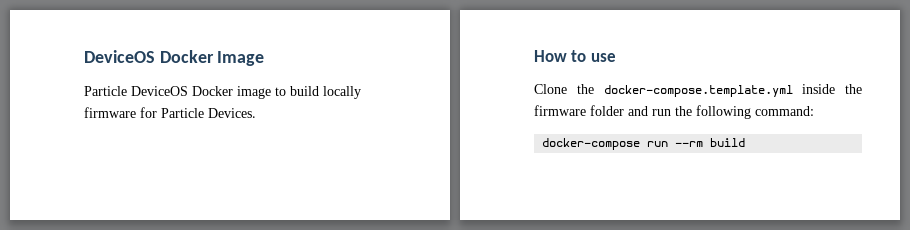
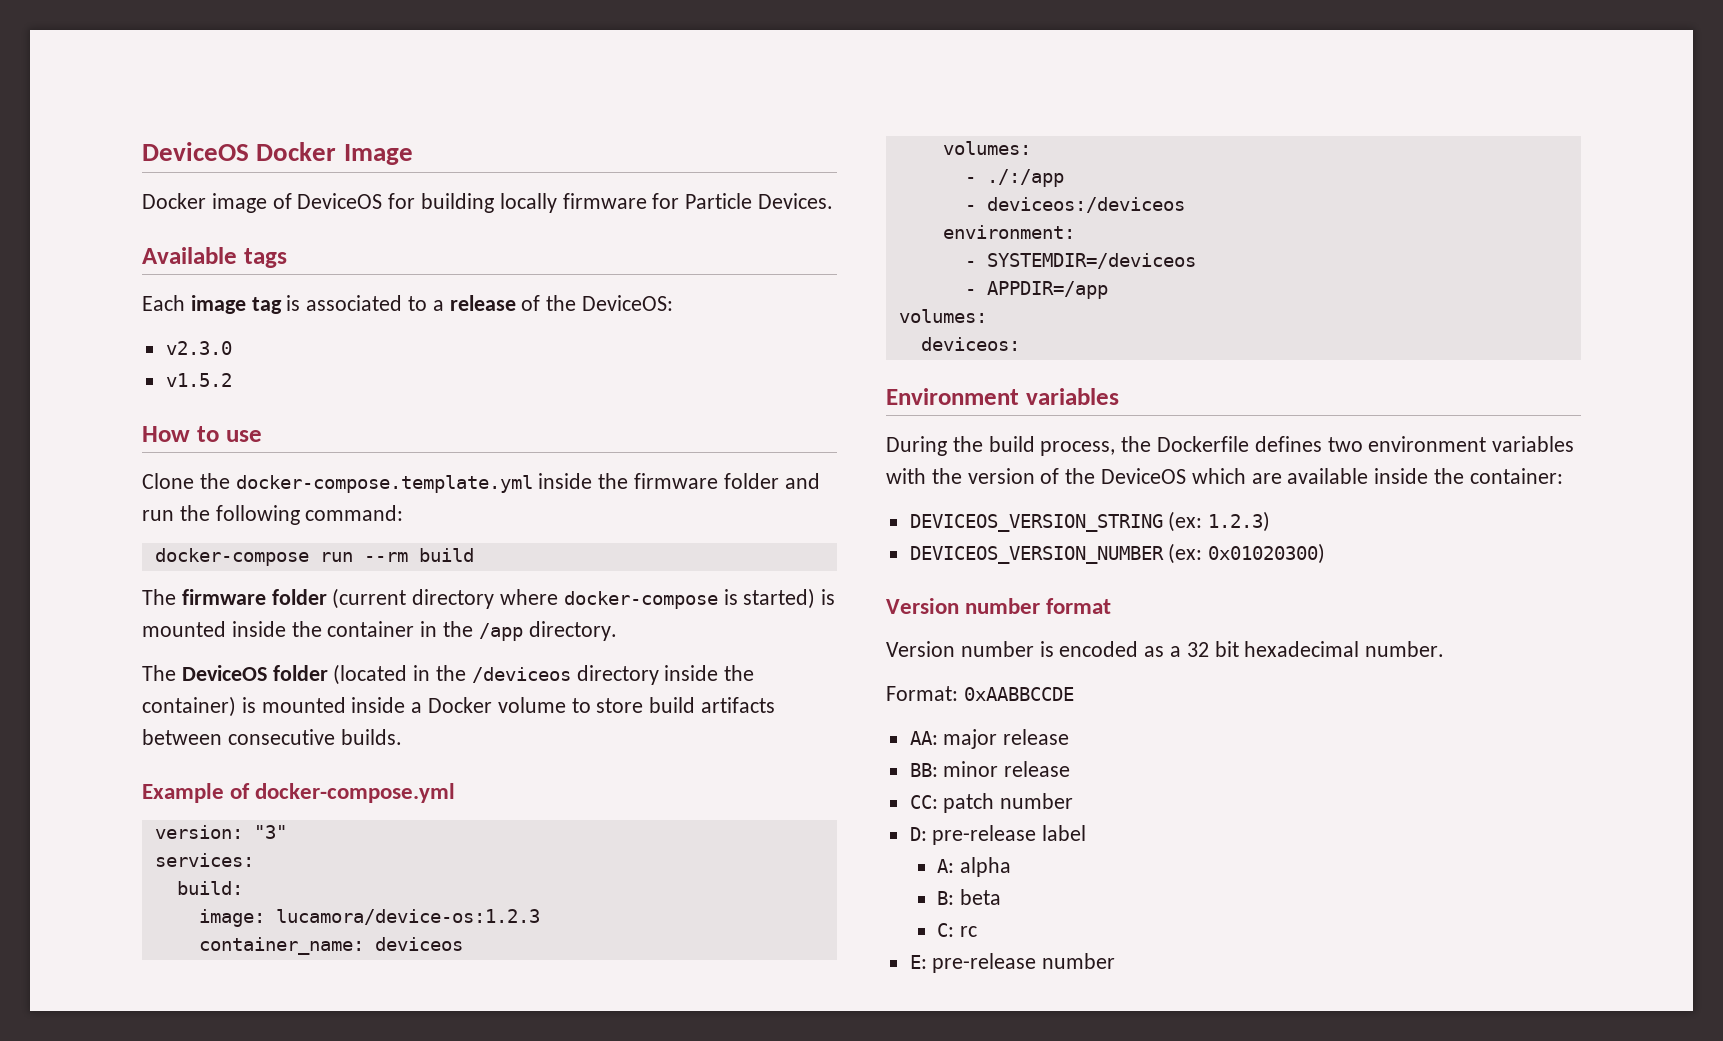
[84,86,319,99] Particle DeviceOS Docker image to build -> [142,193,495,213] Docker image of DeviceOS for building
(256, 113) none -> [142,247,287,268] [142,295,674,314] [165,341,232,355] [165,373,232,387] // Available tags // Each image tag is associated to a release of the DeviceOS: // v2.3.0 // v1.5.2
(746, 142) none -> [142,588,836,609] [142,621,617,641] [142,664,755,685] [142,696,776,717] [142,729,402,745] [142,783,456,803] [154,825,287,839] [154,853,254,867] [176,881,243,895] [198,909,540,927] [198,937,463,955] [942,141,1031,155] [964,169,1064,187] [964,197,1185,213] [942,225,1075,239] [964,253,1196,269] [964,281,1108,299] [898,309,987,323] [920,337,1020,351] [886,388,1119,405] [886,436,1575,456] [886,468,1563,484] [909,511,1271,532] [909,543,1326,564] [886,598,1112,614] [886,641,1445,657] [886,686,1074,701] [909,729,1070,749] [909,761,1071,777] [909,793,1074,813] [909,825,1087,845] [937,857,1012,877] [937,889,1002,905] [937,923,978,937] [909,953,1116,973] // The firmware folder (current directory where docker-compose is started) is mounted inside the container in the /app directory. // The DeviceOS folder (located in the /deviceos directory inside the container) is mounted inside a Docker volume to store build artifacts between consecutive builds. // Example of docker-compose.yml // version: "3" // services: // build: // image: lucamora/device-os:1.2.3 // container_name: deviceos // volumes: // - ./:/app // - deviceos:/deviceos // environment: // - SYSTEMDIR=/deviceos // - APPDIR=/app // volumes: // deviceos: // Environment variables // During the build process, the Dockerfile defines two environment variables with the version of the DeviceOS which are available inside the container: // DEVICEOS_VERSION_STRING (ex: 1.2.3) // DEVICEOS_VERSION_NUMBER (ex: 0x01020300) // Version number format // Version number is encoded as a 32 bit hexadecimal number. // Format: 0xAABBCCDE // AA: major release // BB: minor release // CC: patch number // D: pre-release label // A: alpha // B: beta // C: rc // E: pre-release number

